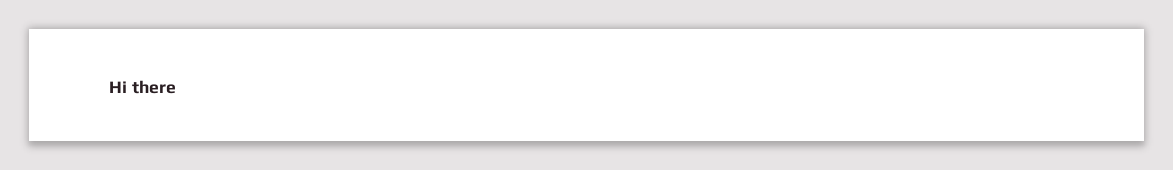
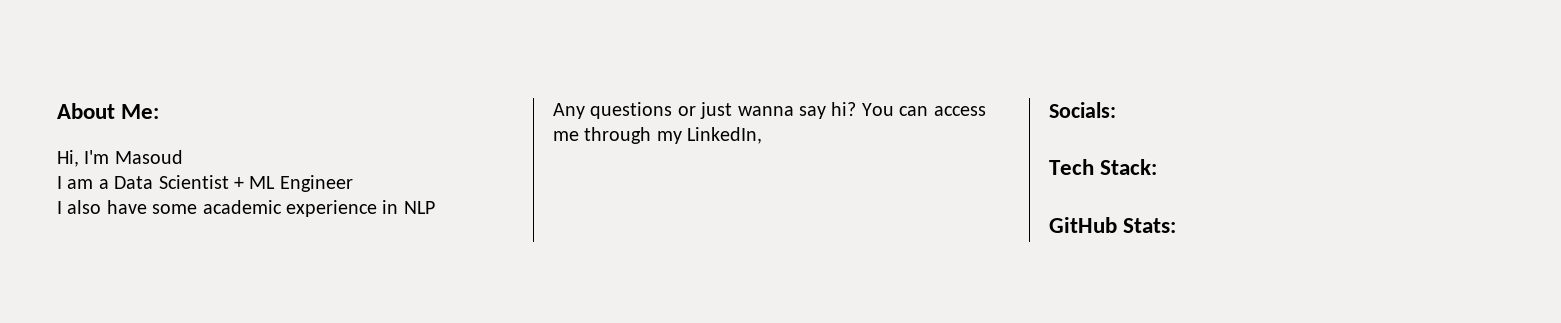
[109,80,176,94] Hi there -> [57,103,160,119] [57,150,183,167] [57,175,353,192] [57,200,435,217] [553,102,986,119] [553,127,763,144] [1049,102,1116,118] [1049,159,1158,175] [1049,217,1177,233] About Me: // Hi, I'm Masoud // I am a Data Scientist + ML Engineer // I also have some academic experience in NLP // Any questions or just wanna say hi? You can access me through my LinkedIn, // Socials: // Tech Stack: // GitHub Stats:

